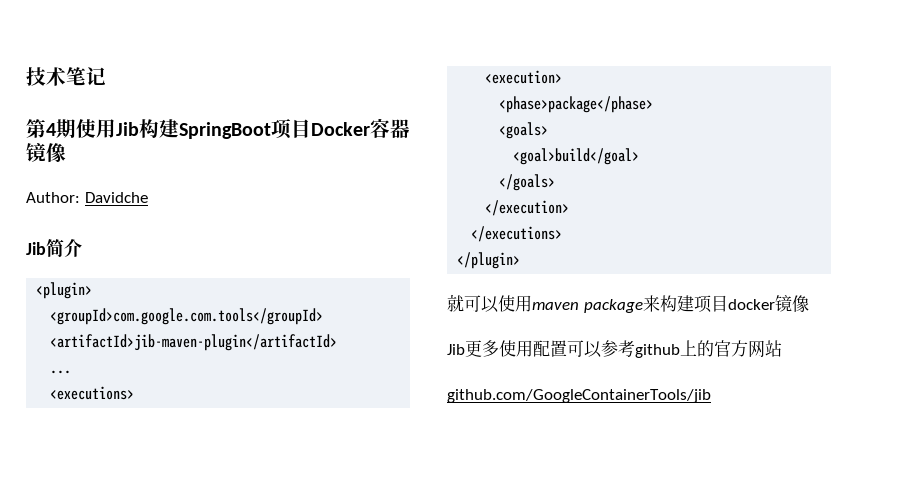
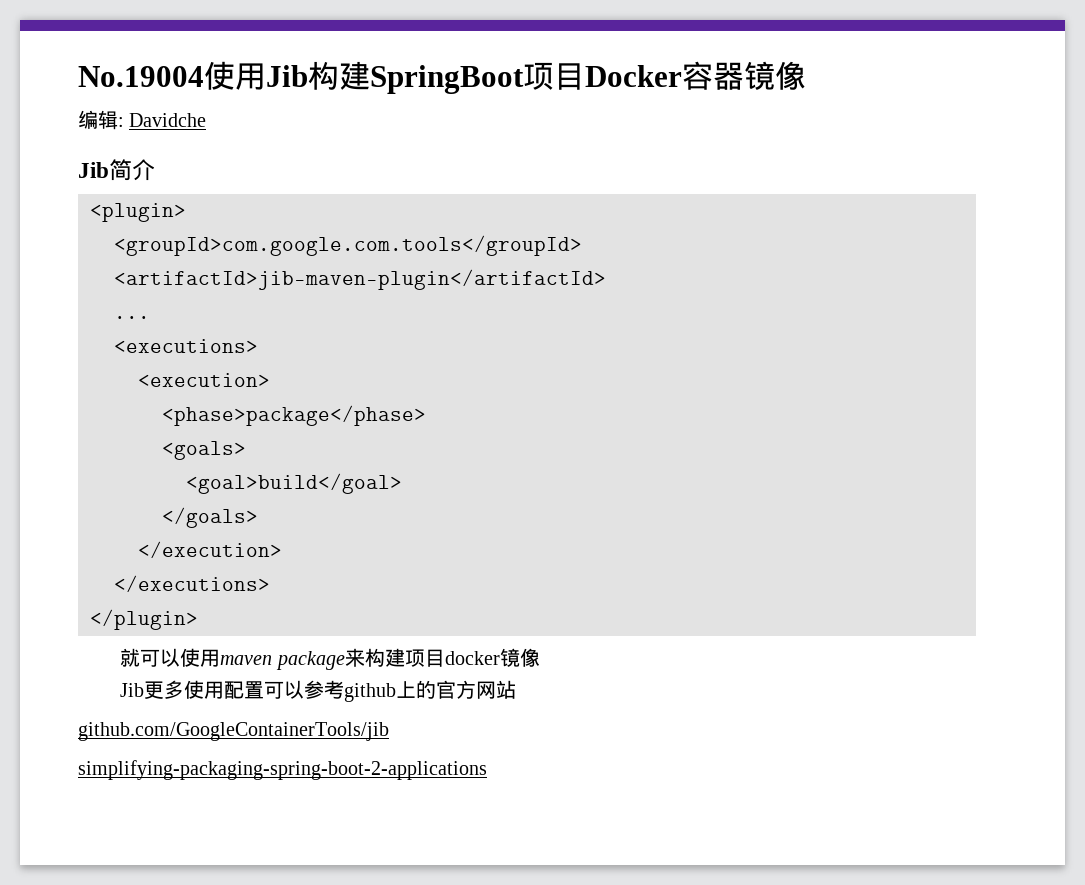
[26,67,106,86] [26,119,76,138] 技术笔记 // 第4期 -> [78,66,204,87] No.19004
[26,192,80,203] Author: -> [78,110,124,130] 编辑:
(711, 396) none -> [78,760,487,780] // simplifying-packaging-spring-boot-2-applications

